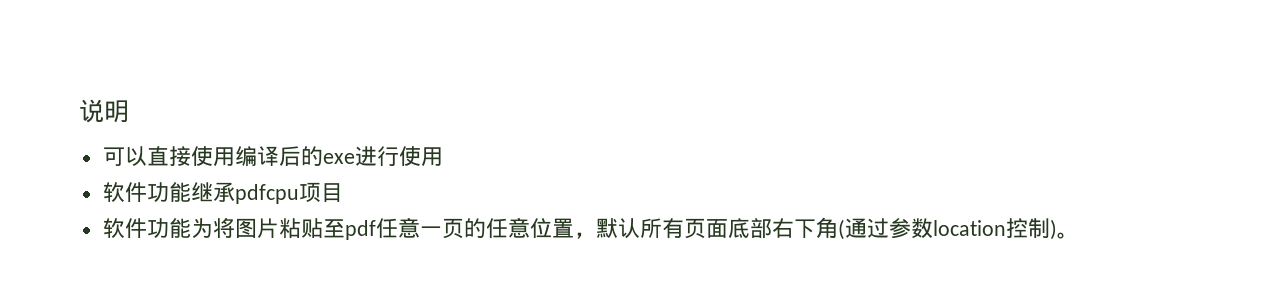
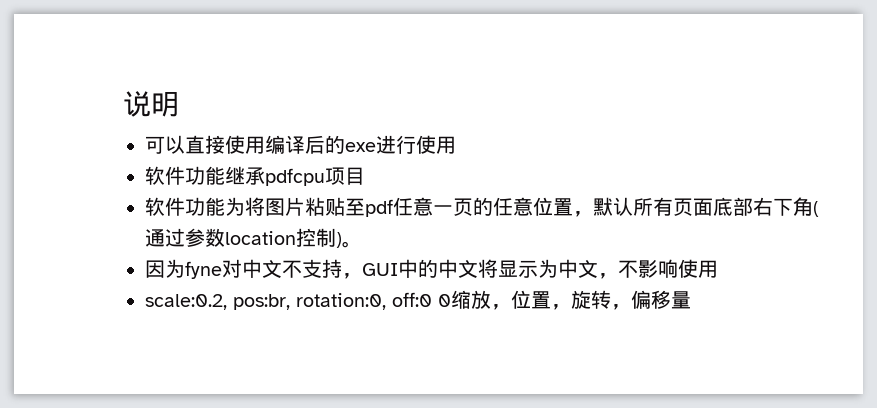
(1079, 235) none -> [145,259,718,279] [145,290,691,310] // 因为fyne对中文不支持，GUI中的中文将显示为中文，不影响使用 // scale:0.2, pos:br, rotation:0, off:0 0缩放，位置，旋转，偏移量

